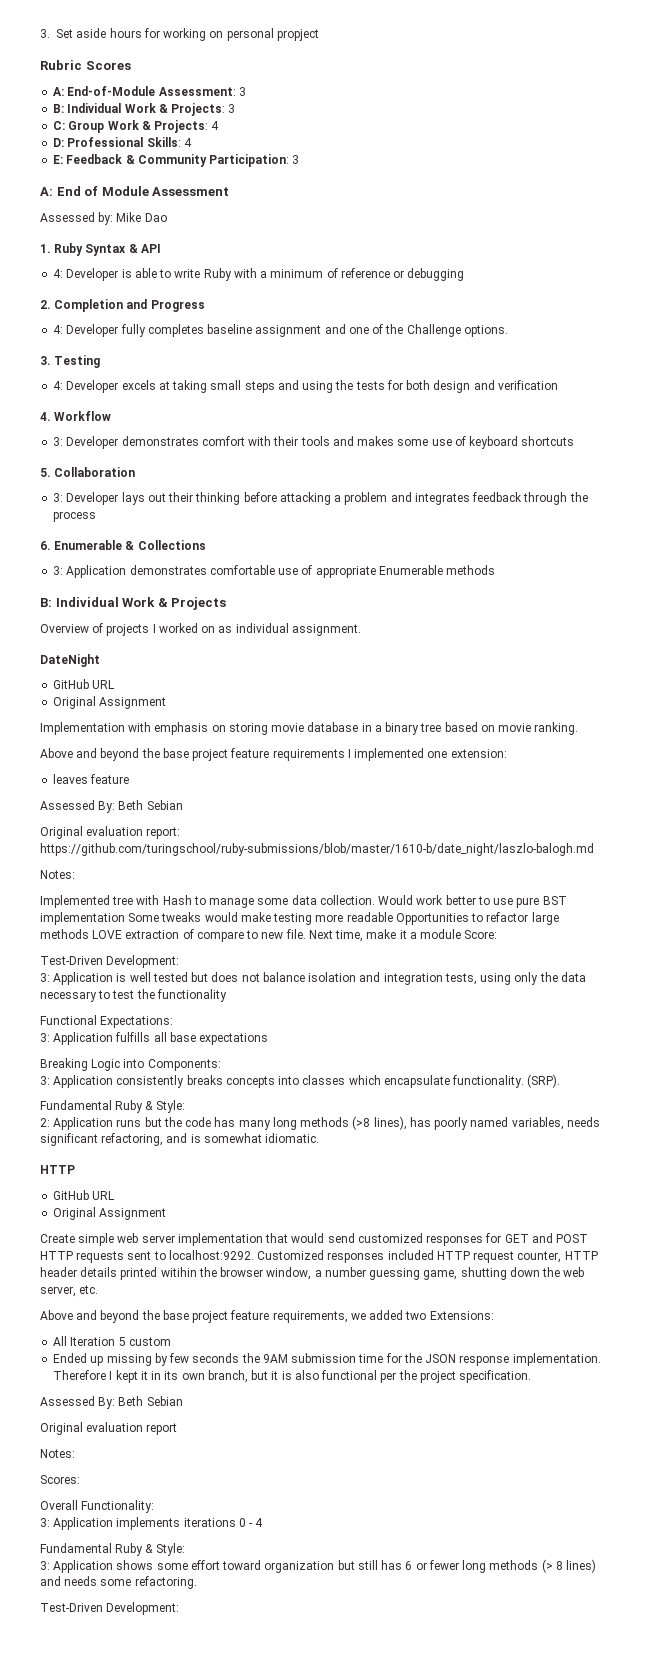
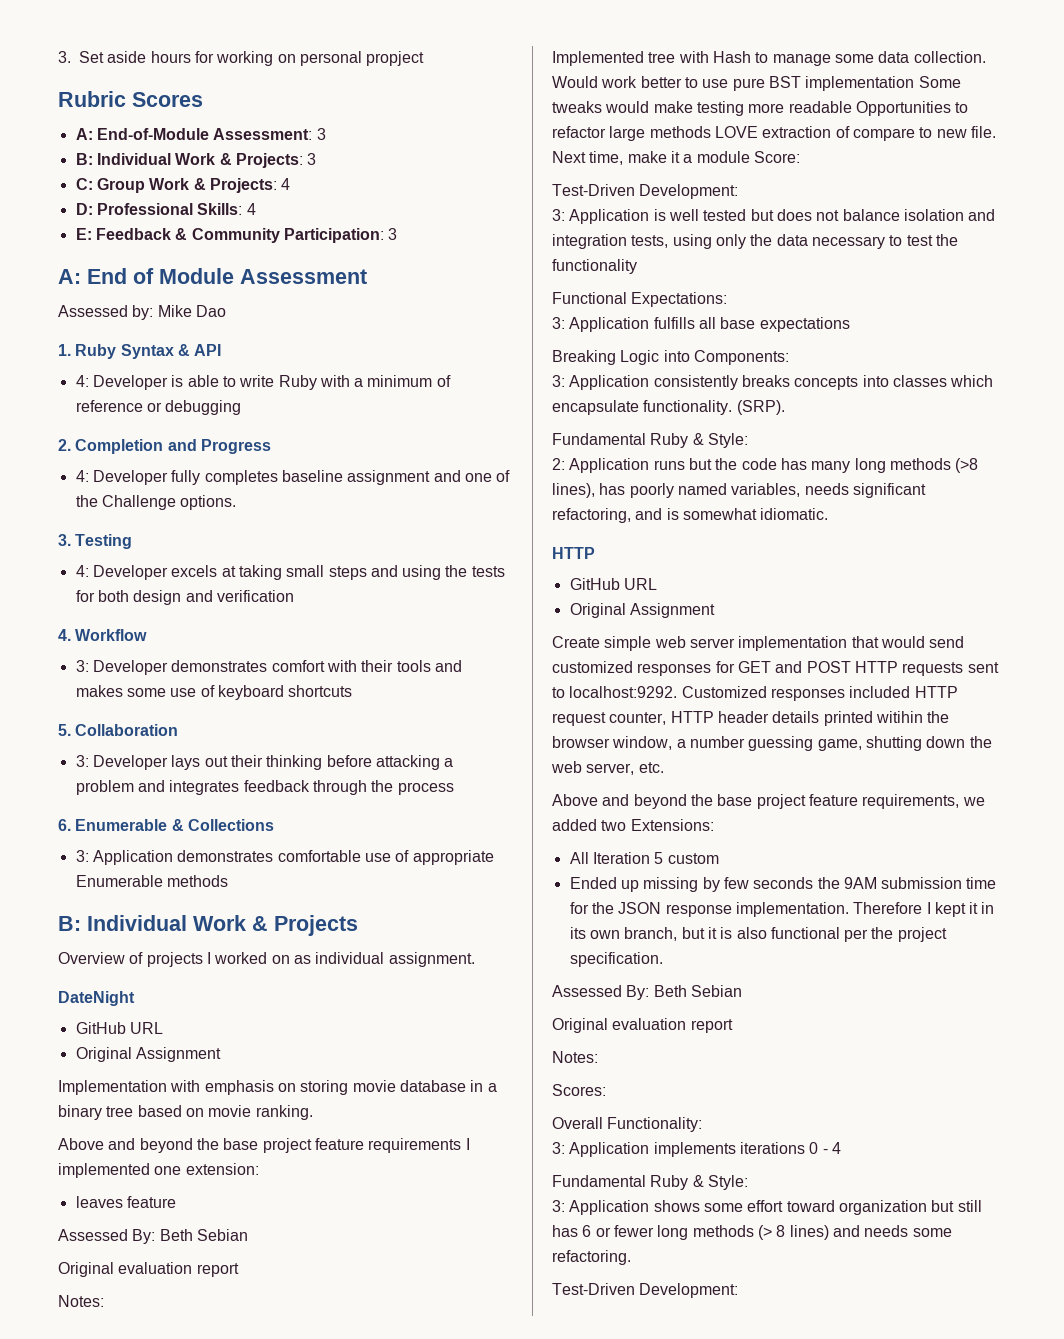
[146,827,181,839] [40,843,594,856] report: https://github.com/turingschool/ruby-submissions/blob/master/1610-b/date_night/laszlo-balogh.md -> [196,1263,239,1277] report

